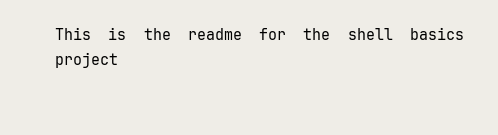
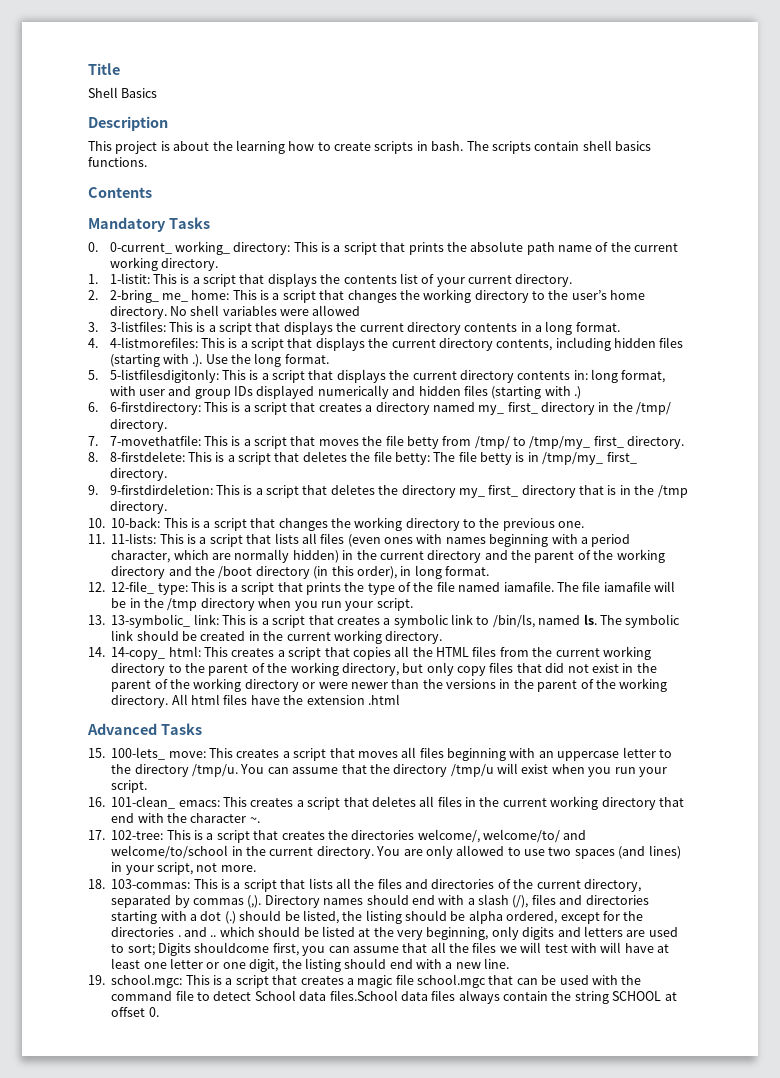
[55,27,464,40] [55,52,118,68] This is the readme for the shell basics project -> [88,63,120,75] [88,87,158,98] [88,116,168,131] [88,140,651,154] [88,157,147,167] [88,187,152,198] [88,217,210,232] [88,241,679,255] [109,257,218,271] [88,273,573,287] [88,289,646,303] [109,305,361,319] [88,321,620,335] [88,337,684,351] [109,353,329,367] [88,369,666,383] [109,385,582,399] [88,402,672,415] [109,419,167,432] [88,435,685,449] [88,451,637,465] [109,468,167,481] [88,484,688,498] [109,501,167,514] [88,517,585,531] [88,533,631,547] [111,549,665,563] [111,565,489,579] [88,581,675,595] [111,598,413,611] [88,614,681,628] [111,630,443,644] [88,646,651,660] [111,662,657,676] [111,678,668,692] [111,694,400,708] [87,723,202,735] [88,747,672,761] [111,763,667,777] [111,780,148,793] [88,796,684,810] [111,813,260,823] [88,829,587,843] [111,845,681,859] [111,862,256,875] [88,878,641,892] [111,894,649,908] [111,910,644,924] [111,926,678,940] [111,942,669,956] [111,958,510,972] [88,974,642,988] [111,990,677,1004] [111,1007,159,1017] Title // Shell Basics // Description // This project is about the learning how to create scripts in bash. The scripts contain shell basics functions. // Contents // Mandatory Tasks // 0. 0-current_ working_ directory: This is a script that prints the absolute path name of the current working directory. // 1. 1-listit: This is a script that displays the contents list of your current directory. // 2. 2-bring_ me_ home: This is a script that changes the working directory to the user’s home directory. No shell variables were allowed // 3. 3-listfiles: This is a script that displays the current directory contents in a long format. // 4. 4-listmorefiles: This is a script that displays the current directory contents, including hidden files (starting with .). Use the long format. // 5. 5-listfilesdigitonly: This is a script that displays the current directory contents in: long format, with user and group IDs displayed numerically and hidden files (starting with .) // 6. 6-firstdirectory: This is a script that creates a directory named my_ first_ directory in the /tmp/ directory. // 7. 7-movethatfile: This is a script that moves the file betty from /tmp/ to /tmp/my_ first_ directory. // 8. 8-firstdelete: This is a script that deletes the file betty: The file betty is in /tmp/my_ first_ directory. // 9. 9-firstdirdeletion: This is a script that deletes the directory my_ first_ directory that is in the /tmp directory. // 10. 10-back: This is a script that changes the working directory to the previous one. // 11. 11-lists: This is a script that lists all files (even ones with names beginning with a period character, which are normally hidden) in the current directory and the parent of the working directory and the /boot directory (in this order), in long format. // 12. 12-file_ type: This is a script that prints the type of the file named iamafile. The file iamafile will be in the /tmp directory when you run your script. // 13. 13-symbolic_ link: This is a script that creates a symbolic link to /bin/ls, named ls. The symbolic link should be created in the current working directory. // 14. 14-copy_ html: This creates a script that copies all the HTML files from the current working directory to the parent of the working directory, but only copy files that did not exist in the parent of the working directory or were newer than the versions in the parent of the working directory. All html files have the extension .html // Advanced Tasks // 15. 100-lets_ move: This creates a script that moves all files beginning with an uppercase letter to the directory /tmp/u. You can assume that the directory /tmp/u will exist when you run your script. // 16. 101-clean_ emacs: This creates a script that deletes all files in the current working directory that end with the character ~. // 17. 102-tree: This is a script that creates the directories welcome/, welcome/to/ and welcome/to/school in the current directory. You are only allowed to use two spaces (and lines) in your script, not more. // 18. 103-commas: This is a script that lists all the files and directories of the current directory, separated by commas (,). Directory names should end with a slash (/), files and directories starting with a dot (.) should be listed, the listing should be alpha ordered, except for the directories . and .. which should be listed at the very beginning, only digits and letters are used to sort; Digits shouldcome first, you can assume that all the files we will test with will have at least one letter or one digit, the listing should end with a new line. // 19. school.mgc: This is a script that creates a magic file school.mgc that can be used with the command file to detect School data files.School data files always contain the string SCHOOL at offset 0.

